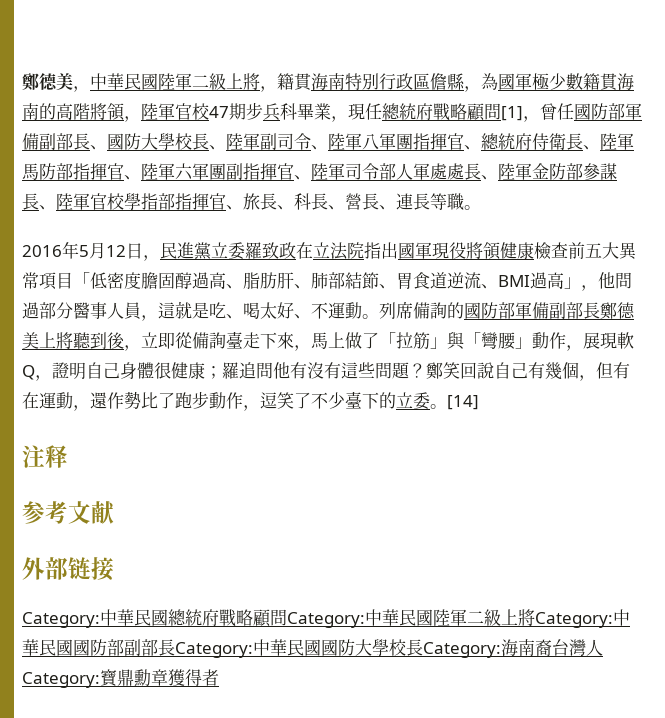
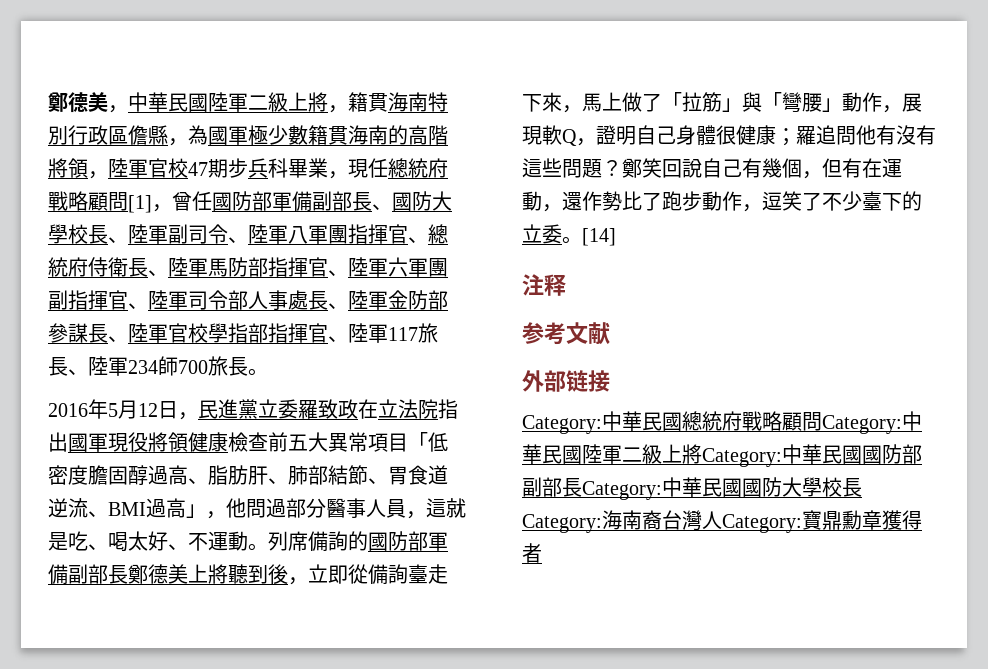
[413,163,447,180] 軍處 -> [268,290,288,310] 事
[243,193,464,210] 旅長、科長、營長、連長等職 -> [348,323,438,343] [48,356,248,376] 陸軍117旅長、陸軍234師700旅長

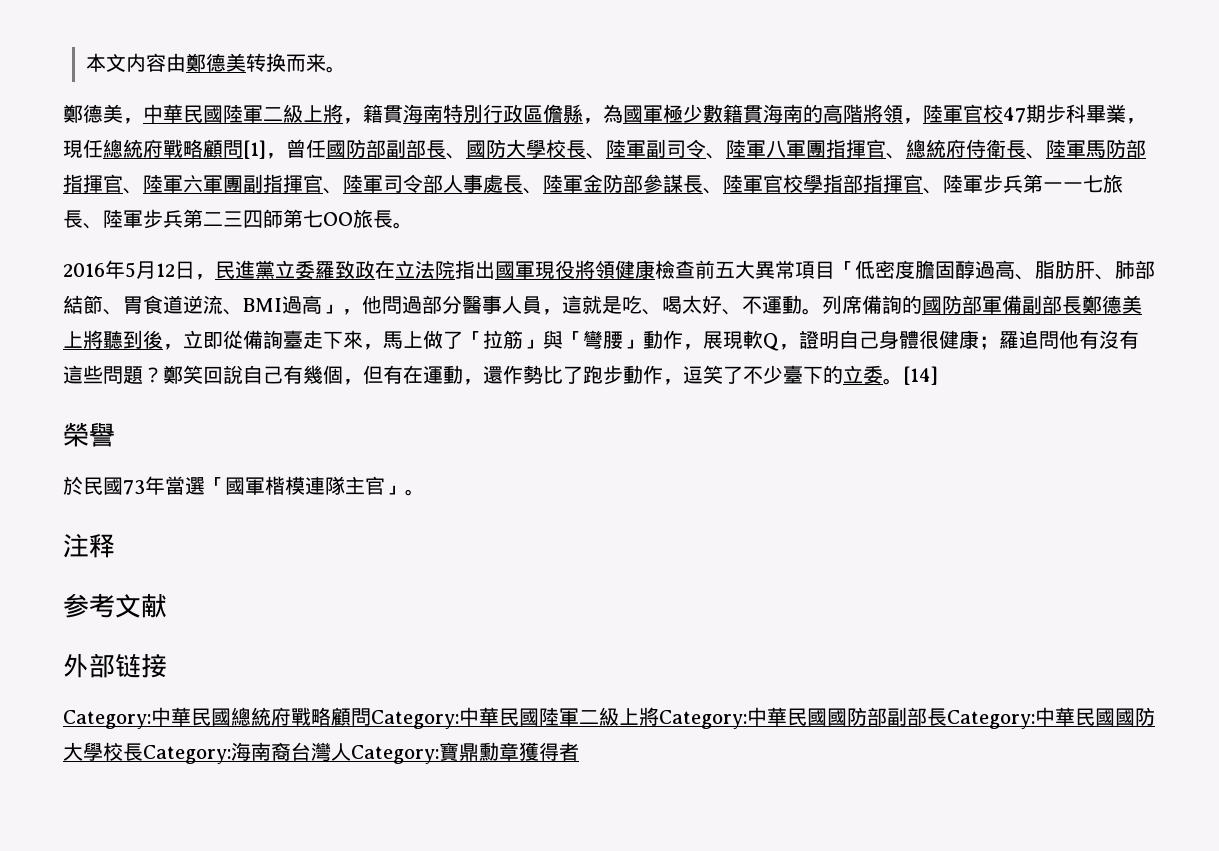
(48, 102) none -> [85,53,346,73] 本文内容由鄭德美转换而来。 //
[248,158,268,178] 兵 -> (1066, 114) none
[272,191,312,212] 軍備 -> (386, 148) none
[388,323,438,343] [48,356,208,376] 117旅長、陸軍234師700 -> [983,174,1123,194] [63,209,353,229] 步兵第一一七旅長、陸軍步兵第二三四師第七OO
(616, 237) none -> [63,422,115,447] [63,476,425,496] // 榮譽 // 於民國73年當選「國軍楷模連隊主官」。

